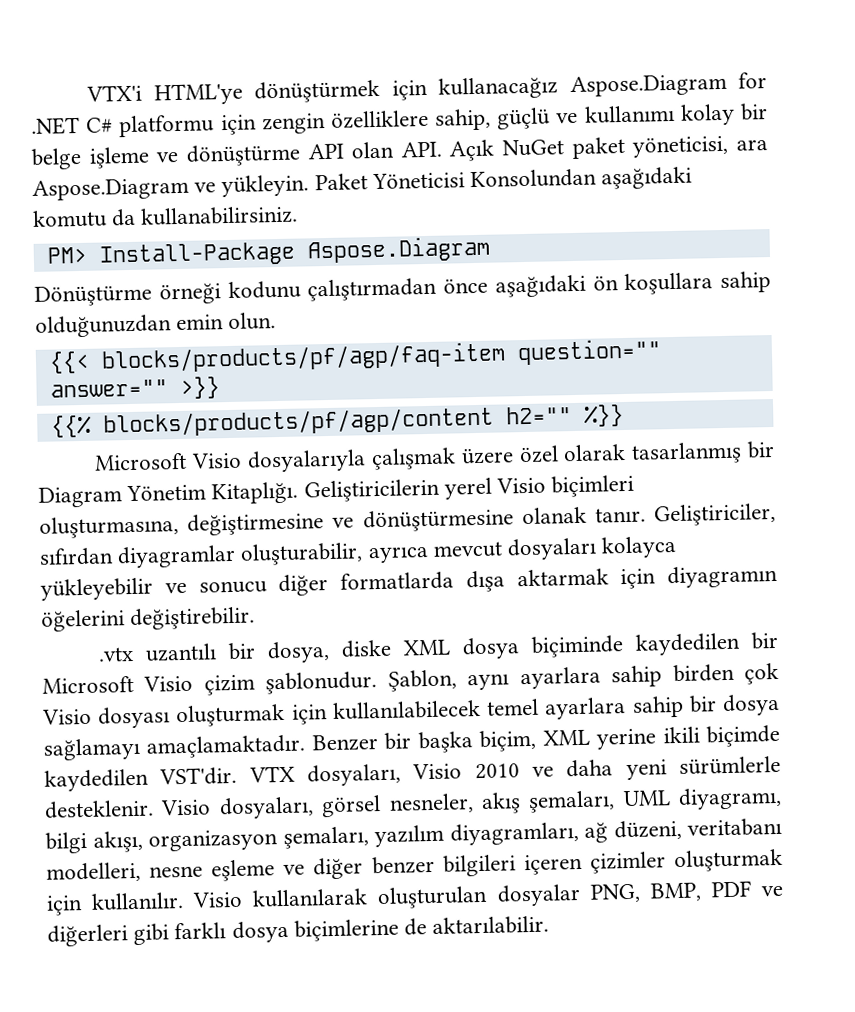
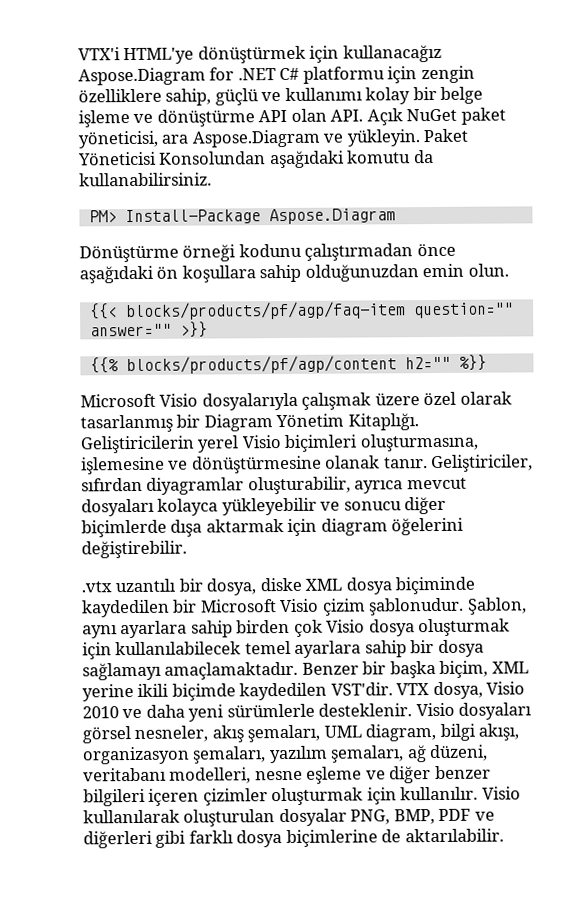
[187,512,325,536] değiştirmesine -> [81,456,165,475] işlemesine
[340,571,454,591] formatlarda -> [81,519,167,538] biçimlerde
[667,564,778,589] diyagramın -> [320,518,388,536] diagram
[98,706,171,729] dosyası -> [368,619,415,637] dosya
[307,763,401,787] dosyaları, -> [432,681,483,700] dosya,
[218,796,314,820] dosyaları, -> [458,702,533,720] dosyaları
[678,786,782,810] diyagramı, -> [365,723,437,742] diagram,
[449,822,579,846] diyagramları, -> [330,745,405,763] şemaları,

